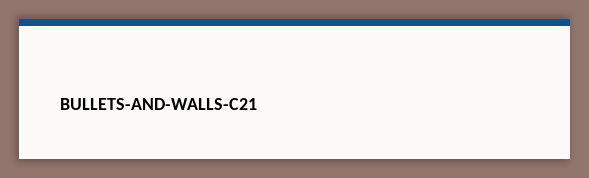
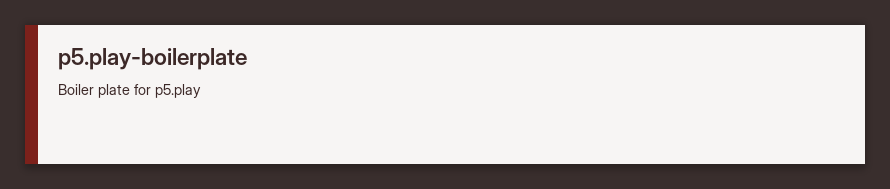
[60,98,257,110] BULLETS-AND-WALLS-C21 -> [58,48,247,70] [58,84,201,98] p5.play-boilerplate // Boiler plate for p5.play

